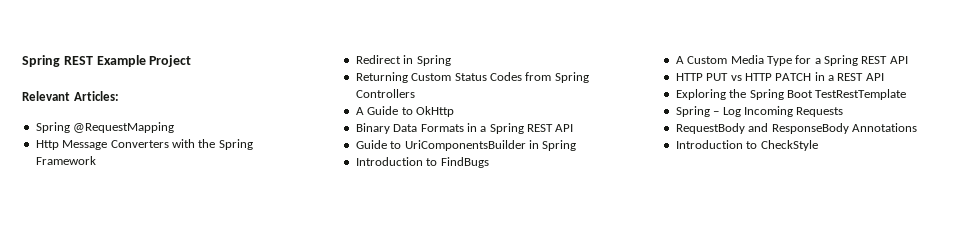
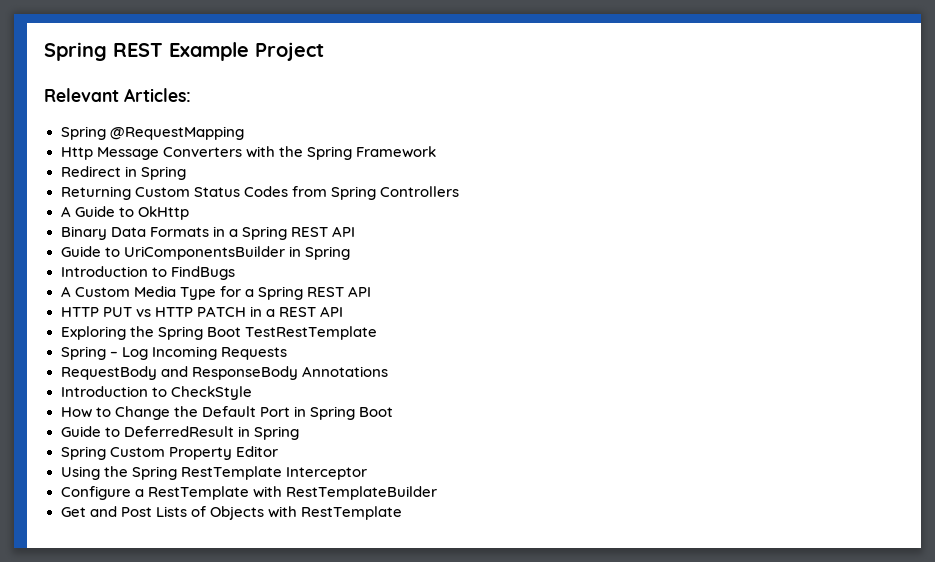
(818, 145) none -> [60,406,393,420] [60,426,299,440] [60,446,278,460] [60,466,367,480] [60,486,437,500] [60,506,402,520] // How to Change the Default Port in Spring Boot // Guide to DeferredResult in Spring // Spring Custom Property Editor // Using the Spring RestTemplate Interceptor // Configure a RestTemplate with RestTemplateBuilder // Get and Post Lists of Objects with RestTemplate

